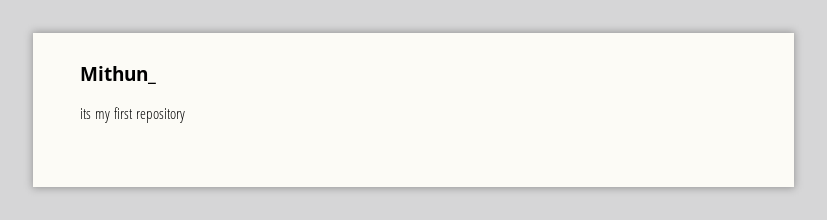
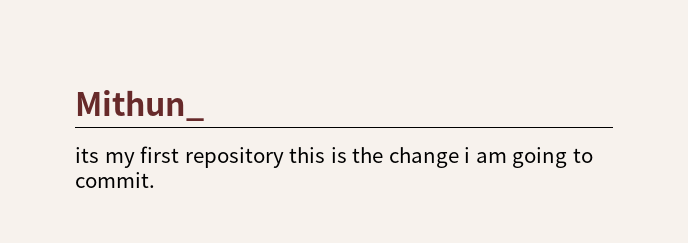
(186, 115) none -> [289,147,593,168] [75,172,155,188] this is the change i am going to commit.

